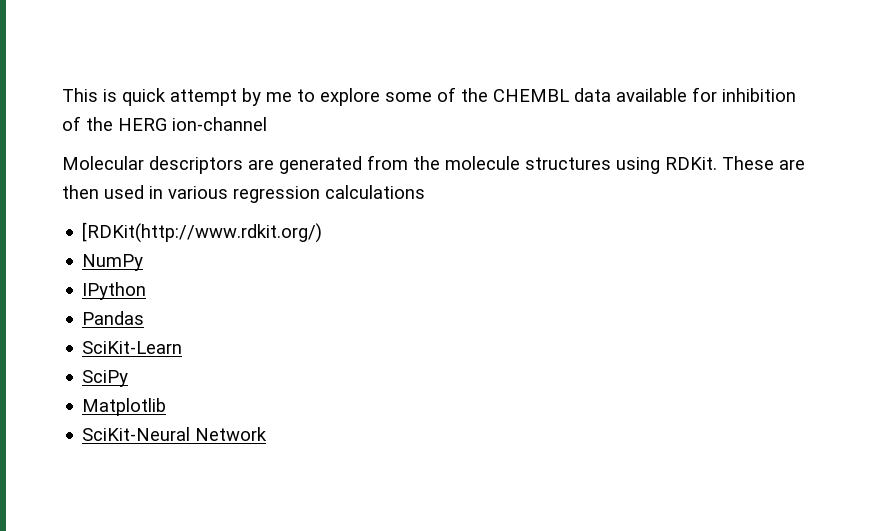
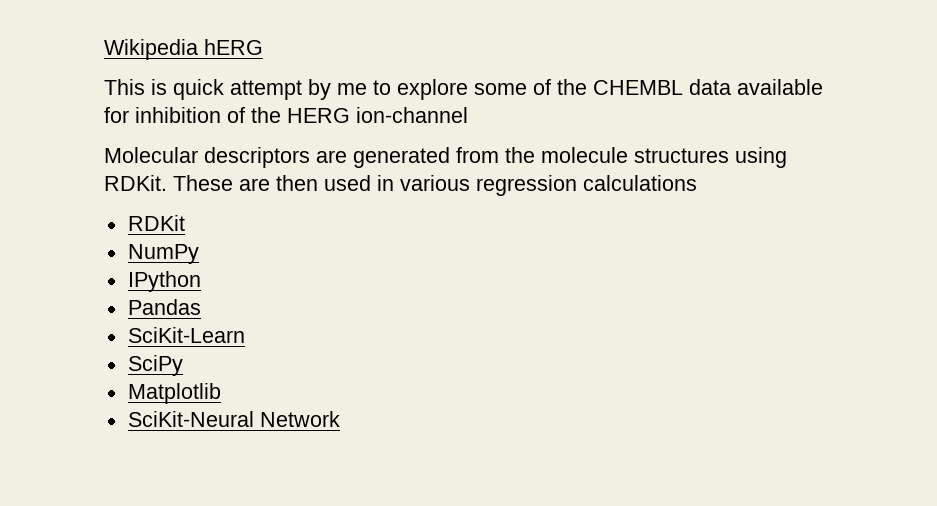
(62, 95) none -> [104,39,263,60] Wikipedia hERG //
[82,222,323,243] [RDKit(http://www.rdkit.org/) -> [127,215,185,231] RDKit

